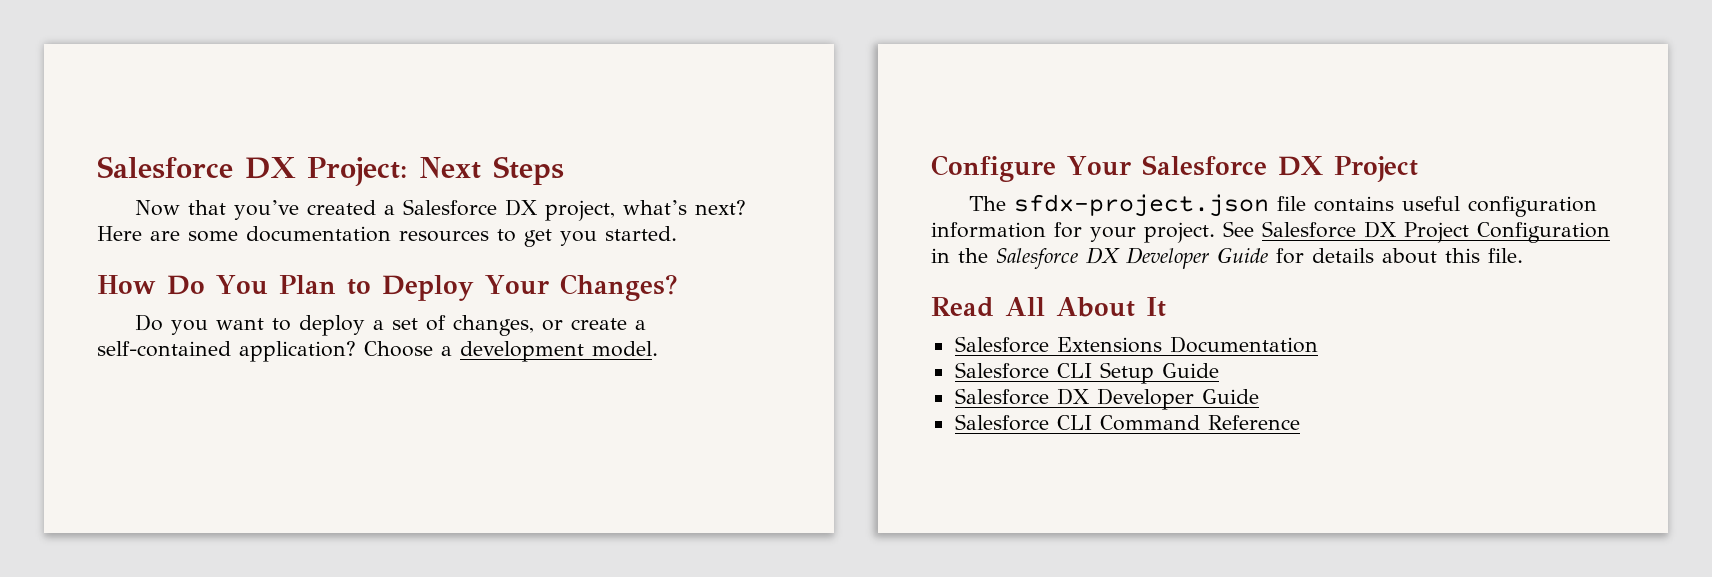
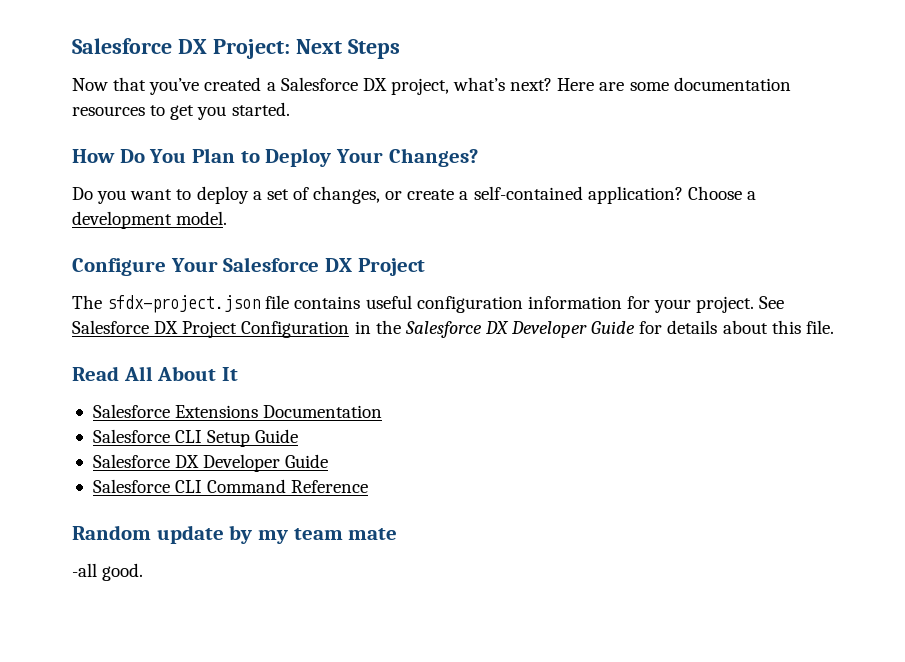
(1300, 422) none -> [72,525,398,544] [72,563,144,581] // Random update by my team mate // -all good.

